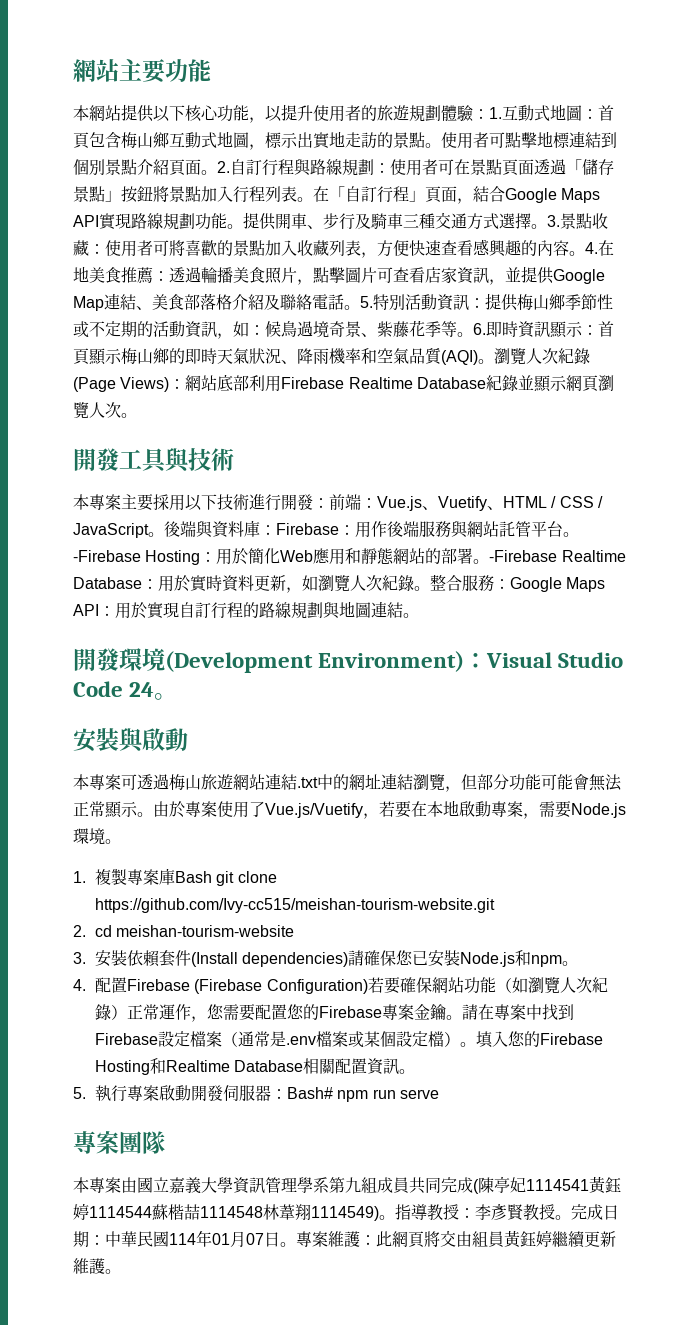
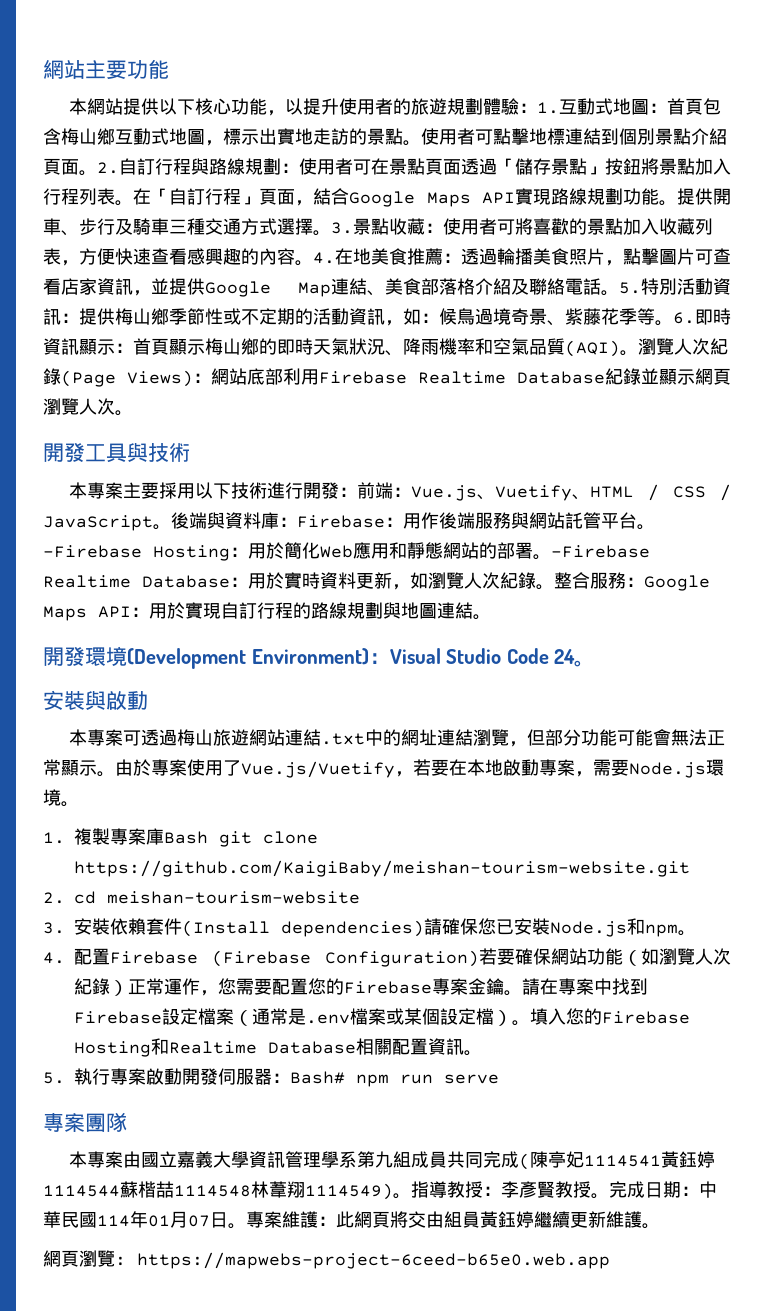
[95,898,496,913] https://github.com/Ivy-cc515/meishan-tourism-website.git -> [74,860,690,877] https://github.com/KaigiBaby/meishan-tourism-website.git
(121, 1271) none -> [43,1250,610,1269] // 網頁瀏覽: https://mapwebs-project-6ceed-b65e0.web.app

